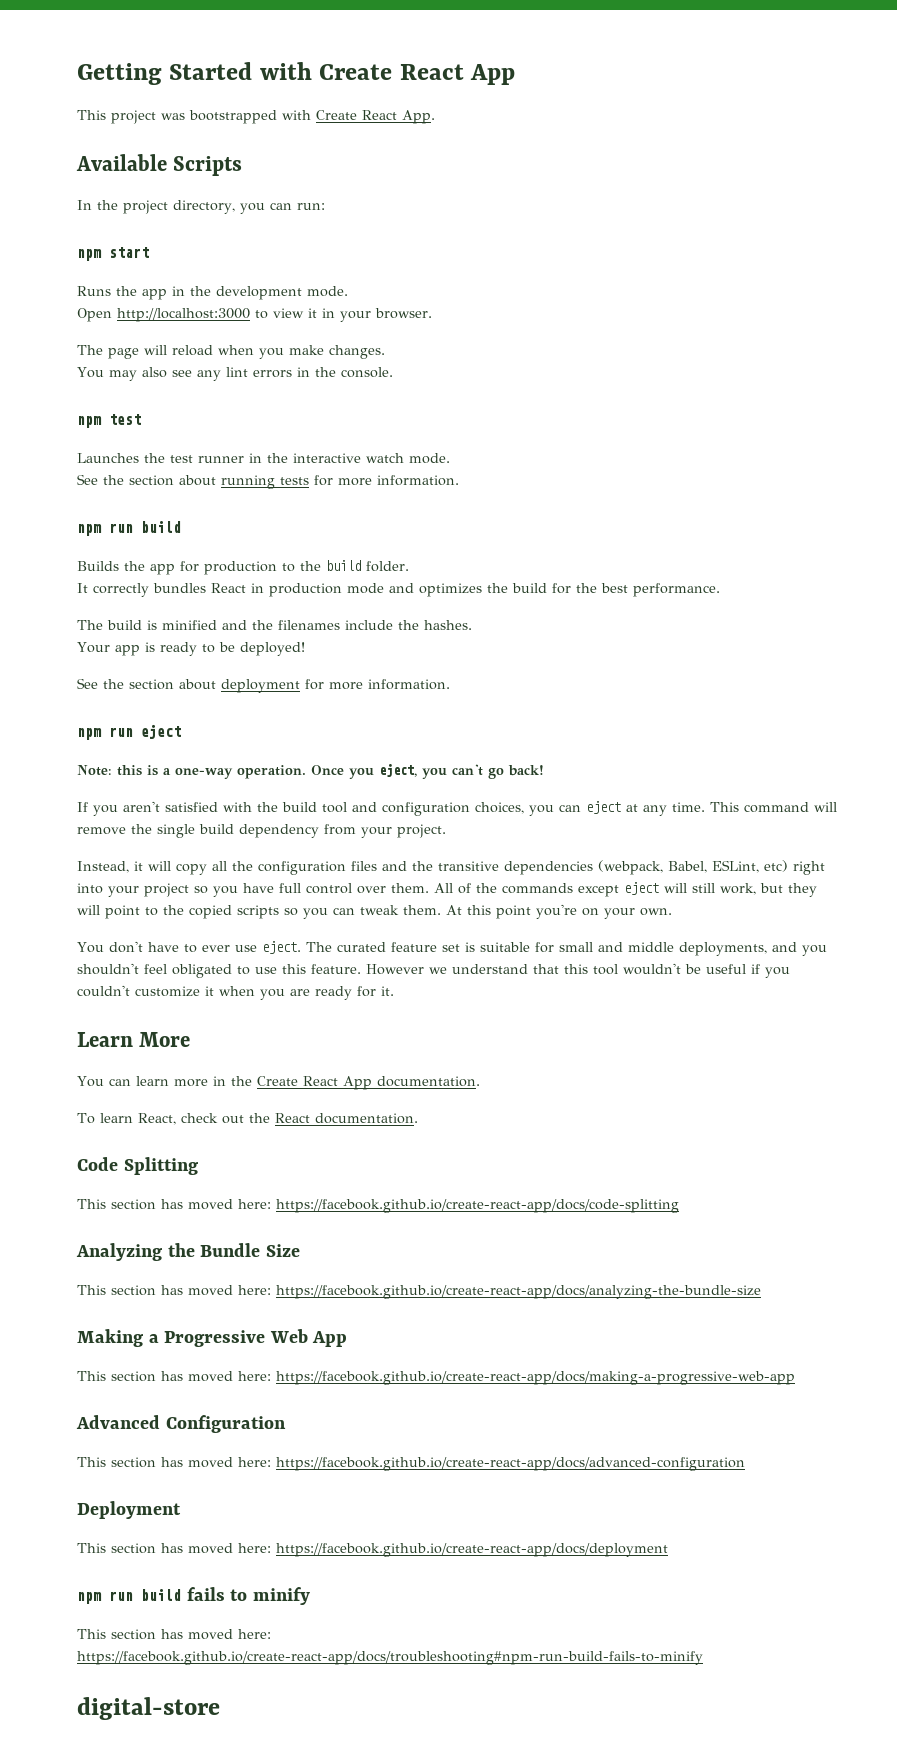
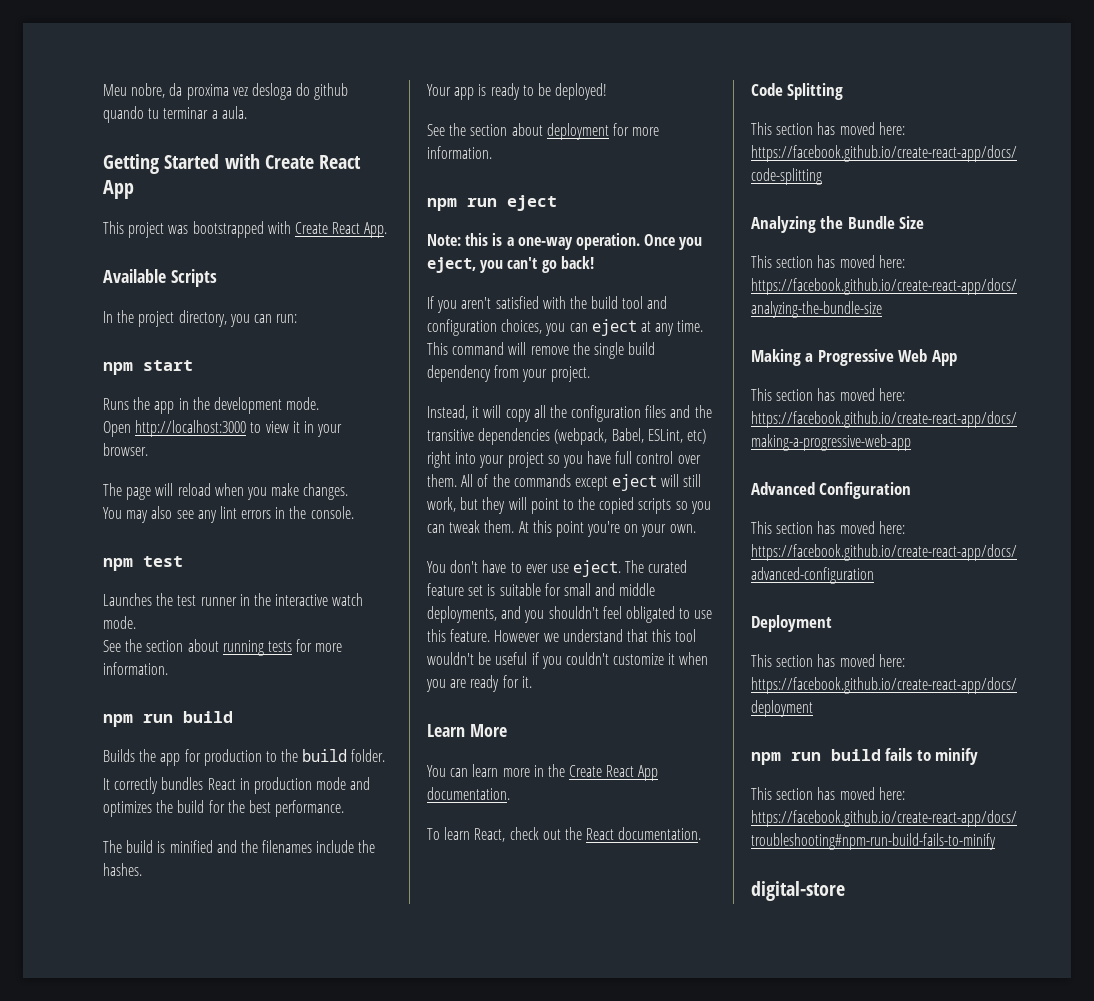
(77, 74) none -> [103,83,349,100] [103,106,247,123] Meu nobre, da proxima vez desloga do github quando tu terminar a aula. //

